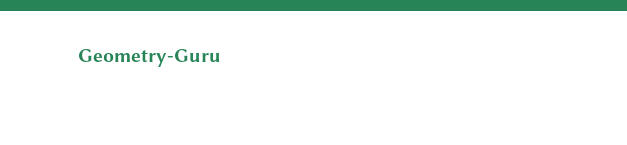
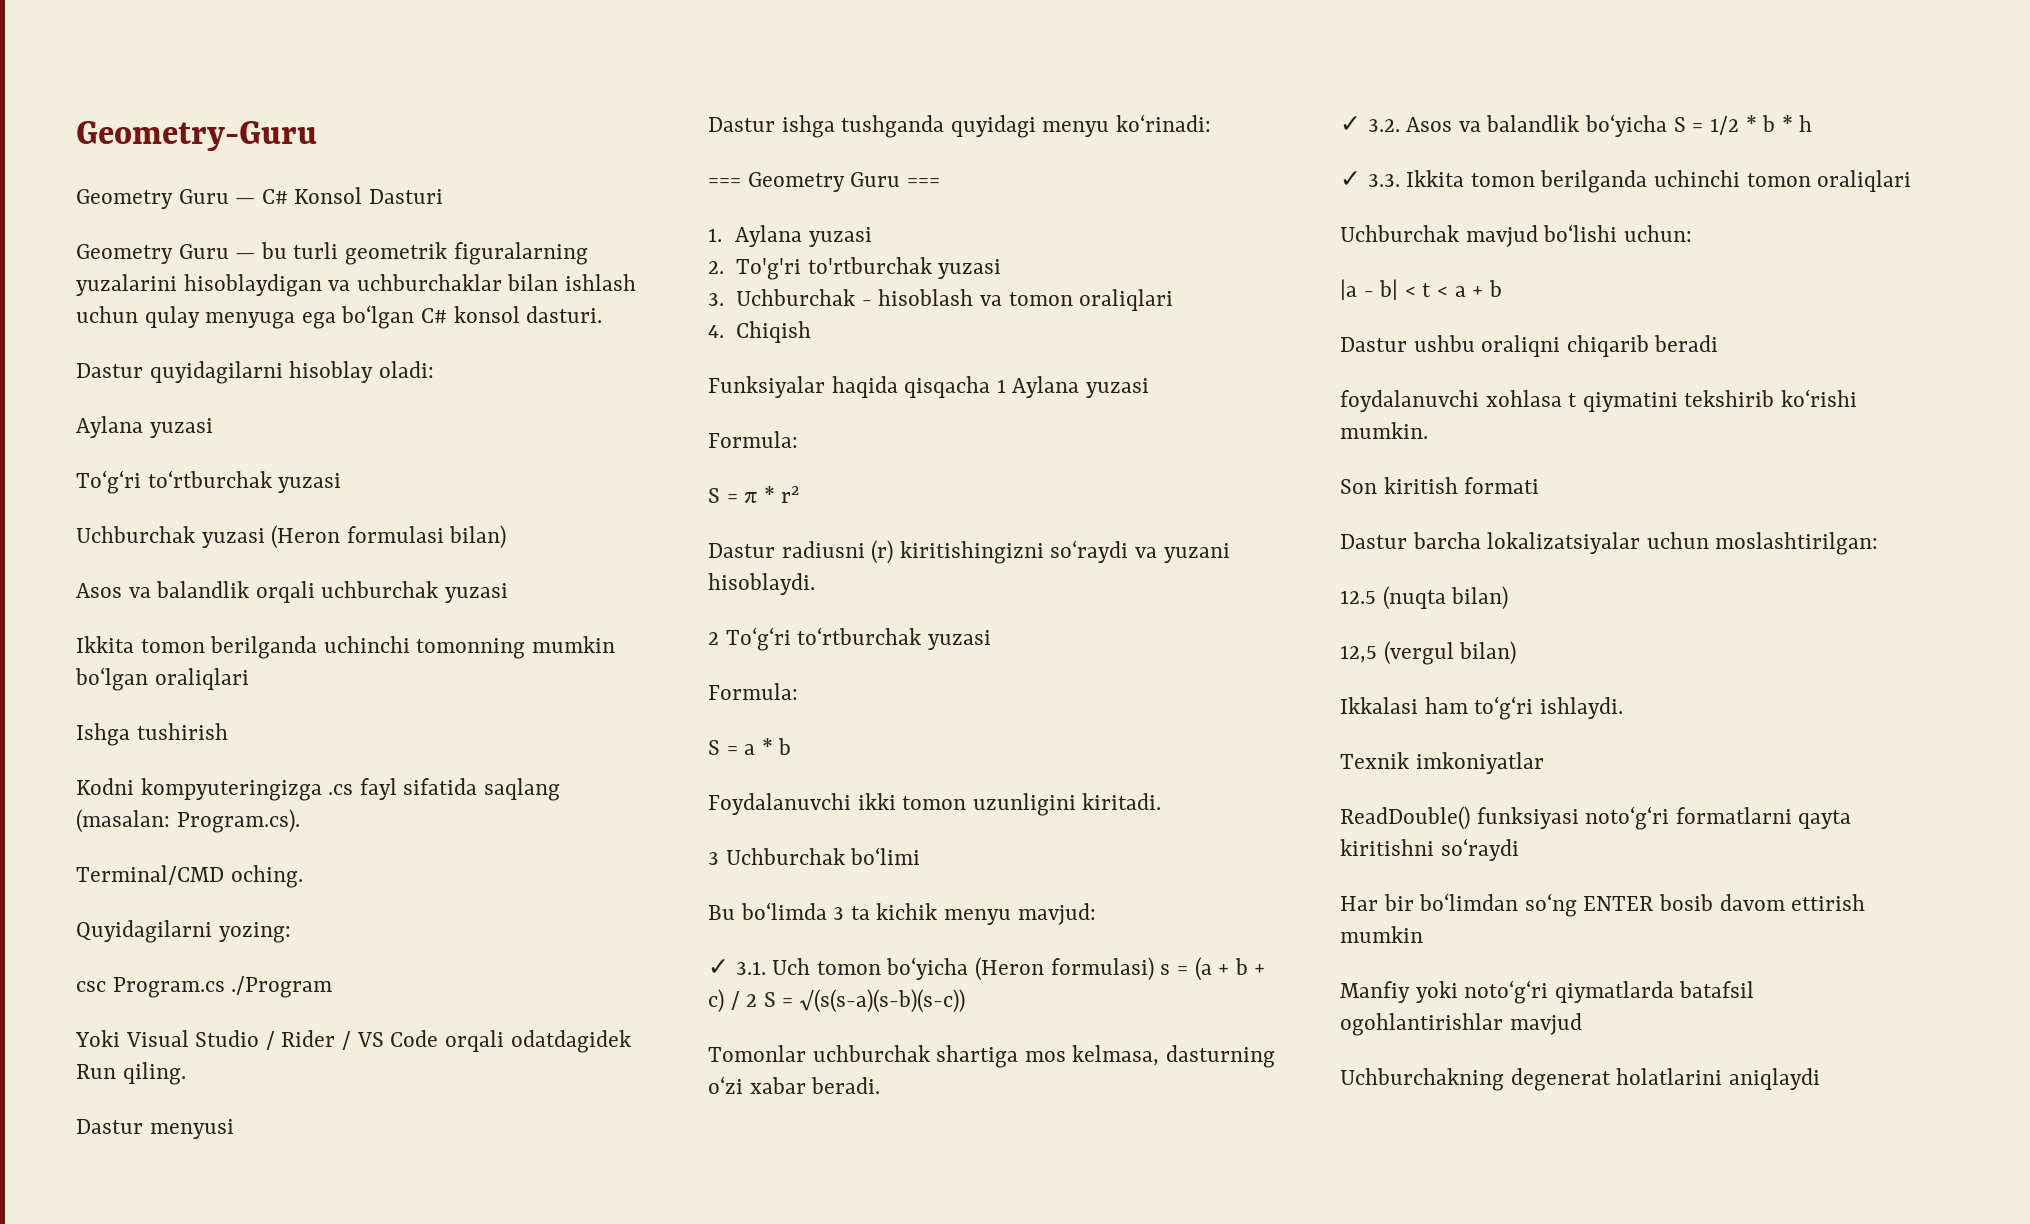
(221, 58) none -> [76,187,444,209] [76,242,588,265] [76,274,637,297] [76,305,603,329] [76,361,434,384] [76,416,213,438] [76,470,342,494] [76,525,507,549] [76,581,509,603] [76,636,616,659] [75,667,249,691] [76,723,228,746] [76,778,561,801] [76,809,300,833] [76,865,303,888] [76,920,291,943] [76,976,333,998] [75,1030,631,1053] [76,1062,186,1085] [76,1119,234,1139] [708,114,1212,138] [708,172,940,192] [708,225,872,247] [708,257,1002,280] [708,289,1174,311] [708,321,812,343] [708,376,1150,398] [708,431,798,448] [708,486,801,504] [708,540,1230,564] [708,573,815,595] [708,627,991,651] [708,683,798,700] [708,738,792,755] [708,793,1162,816] [708,847,921,865] [708,902,1096,925] [708,957,1266,981] [708,989,966,1013] [708,1045,1276,1068] [708,1076,881,1094] [1340,114,1813,137] [1340,170,1912,193] [1340,224,1692,247] [1340,279,1502,300] [1340,335,1719,357] [1340,389,1858,412] [1340,422,1428,439] [1340,477,1540,494] [1340,532,1879,555] [1340,586,1509,610] [1340,641,1517,665] [1340,696,1623,720] [1340,752,1544,774] [1340,806,1852,830] [1340,838,1519,861] [1340,893,1866,917] [1340,926,1423,943] [1340,980,1755,1004] [1340,1013,1582,1036] [1340,1068,1820,1091] // Geometry Guru — C# Konsol Dasturi // Geometry Guru — bu turli geometrik figuralarning yuzalarini hisoblaydigan va uchburchaklar bilan ishlash uchun qulay menyuga ega bo‘lgan C# konsol dasturi. // Dastur quyidagilarni hisoblay oladi: // Aylana yuzasi // To‘g‘ri to‘rtburchak yuzasi // Uchburchak yuzasi (Heron formulasi bilan) // Asos va balandlik orqali uchburchak yuzasi // Ikkita tomon berilganda uchinchi tomonning mumkin bo‘lgan oraliqlari // Ishga tushirish // Kodni kompyuteringizga .cs fayl sifatida saqlang (masalan: Program.cs). // Terminal/CMD oching. // Quyidagilarni yozing: // csc Program.cs ./Program // Yoki Visual Studio / Rider / VS Code orqali odatdagidek Run qiling. // Dastur menyusi // Dastur ishga tushganda quyidagi menyu ko‘rinadi: // === Geometry Guru === // 1. Aylana yuzasi // 2. To'g'ri to'rtburchak yuzasi // 3. Uchburchak - hisoblash va tomon oraliqlari // 4. Chiqish // Funksiyalar haqida qisqacha 1 Aylana yuzasi // Formula: // S = π * r² // Dastur radiusni (r) kiritishingizni so‘raydi va yuzani hisoblaydi. // 2 To‘g‘ri to‘rtburchak yuzasi // Formula: // S = a * b // Foydalanuvchi ikki tomon uzunligini kiritadi. // 3 Uchburchak bo‘limi // Bu bo‘limda 3 ta kichik menyu mavjud: // ✓ 3.1. Uch tomon bo‘yicha (Heron formulasi) s = (a + b + c) / 2 S = √(s(s-a)(s-b)(s-c)) // Tomonlar uchburchak shartiga mos kelmasa, dasturning o‘zi xabar beradi. // ✓ 3.2. Asos va balandlik bo‘yicha S = 1/2 * b * h // ✓ 3.3. Ikkita tomon berilganda uchinchi tomon oraliqlari // Uchburchak mavjud bo‘lishi uchun: // |a - b| < t < a + b // Dastur ushbu oraliqni chiqarib beradi // foydalanuvchi xohlasa t qiymatini tekshirib ko‘rishi mumkin. // Son kiritish formati // Dastur barcha lokalizatsiyalar uchun moslashtirilgan: // 12.5 (nuqta bilan) // 12,5 (vergul bilan) // Ikkalasi ham to‘g‘ri ishlaydi. // Texnik imkoniyatlar // ReadDouble() funksiyasi noto‘g‘ri formatlarni qayta kiritishni so‘raydi // Har bir bo‘limdan so‘ng ENTER bosib davom ettirish mumkin // Manfiy yoki noto‘g‘ri qiymatlarda batafsil ogohlantirishlar mavjud // Uchburchakning degenerat holatlarini aniqlaydi

